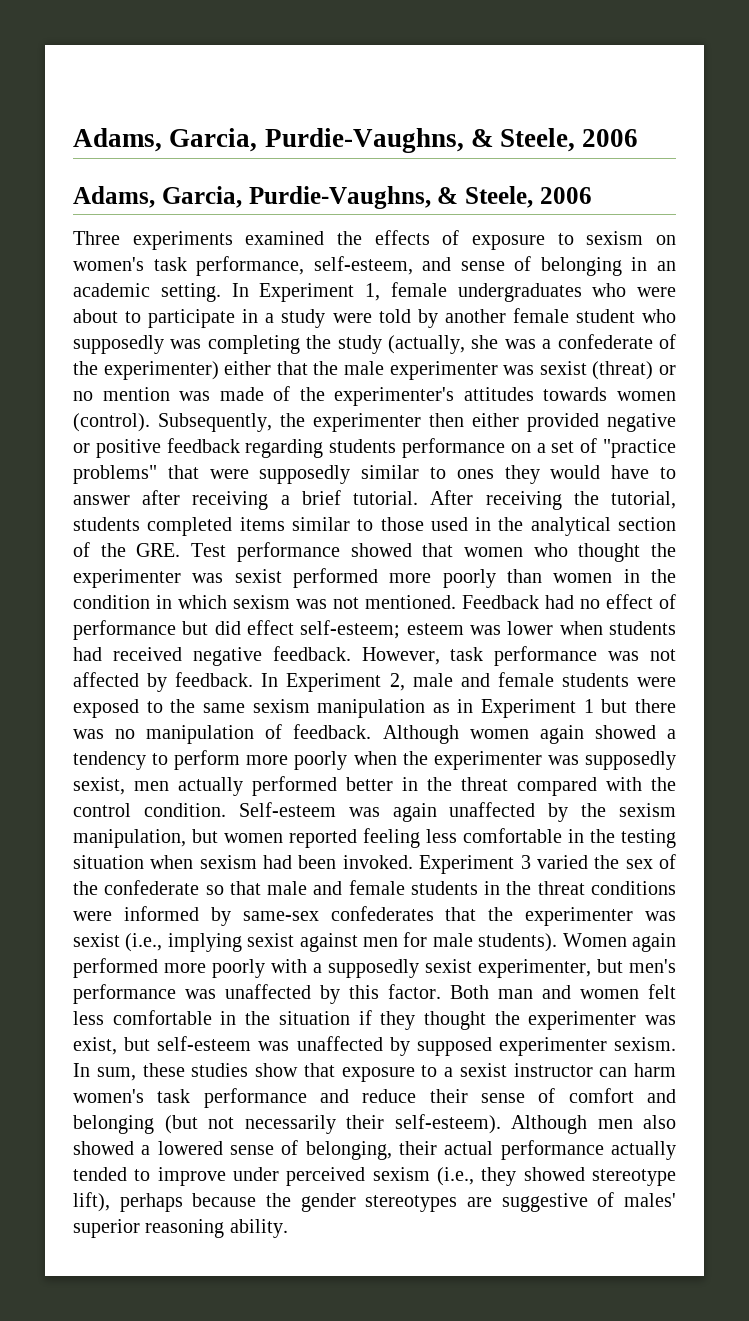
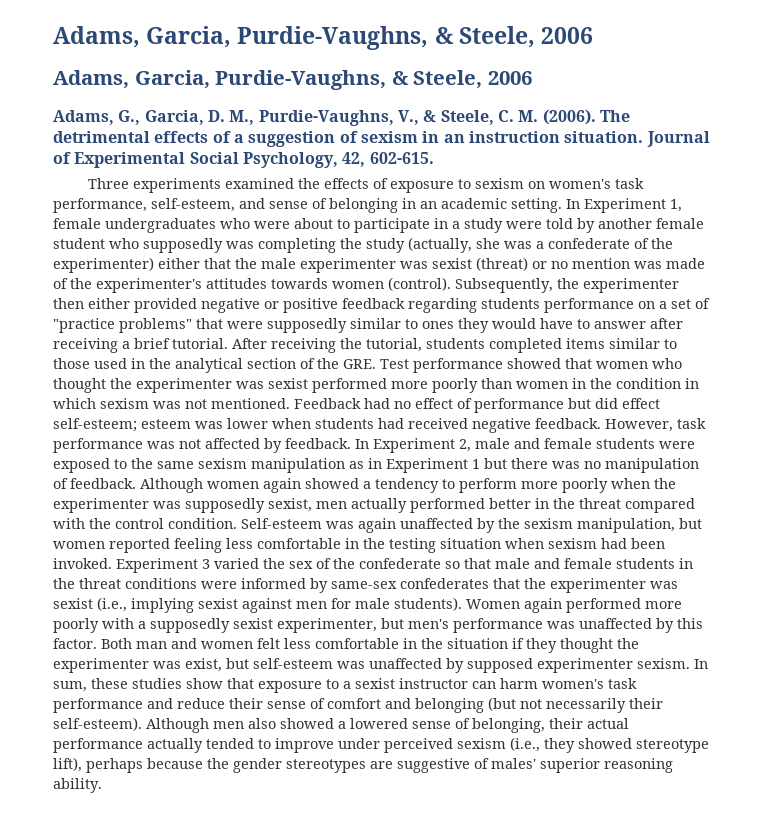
(592, 195) none -> [53,109,630,126] [53,131,710,147] [53,152,434,168] // Adams, G., Garcia, D. M., Purdie-Vaughns, V., & Steele, C. M. (2006). The detrimental effects of a suggestion of sexism in an instruction situation. Journal of Experimental Social Psychology, 42, 602-615.

